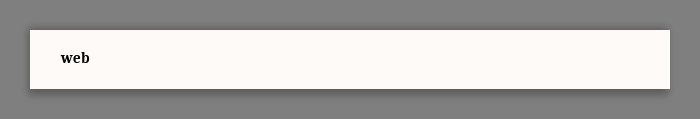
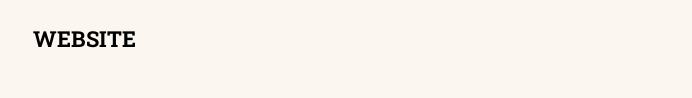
[60,51,90,63] web -> [33,31,136,48] WEBSITE

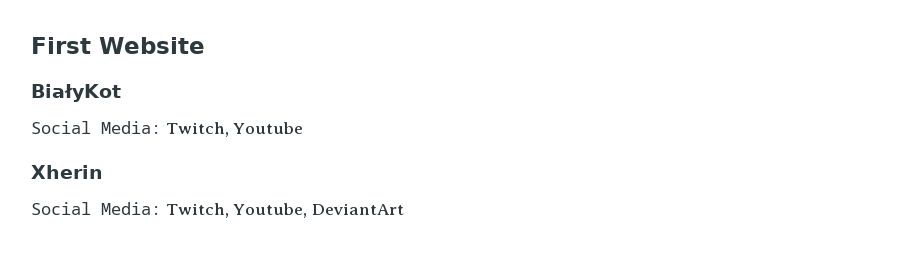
[33,31,136,48] WEBSITE -> [31,37,205,54] [31,84,121,102] [31,121,304,137] [31,165,103,179] [31,202,405,218] First Website // BiałyKot // Social Media: Twitch, Youtube // Xherin // Social Media: Twitch, Youtube, DeviantArt

